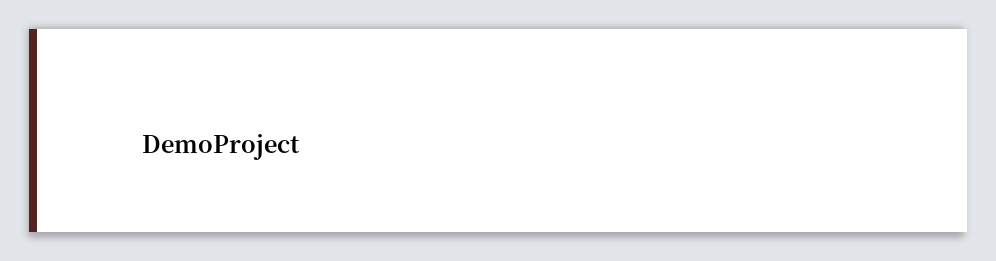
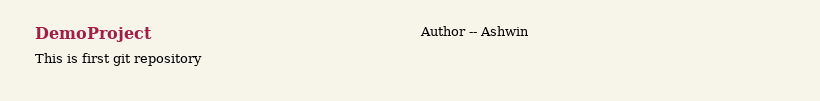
(300, 147) none -> [35,53,202,66] [420,26,529,36] // This is first git repository // Author -- Ashwin

